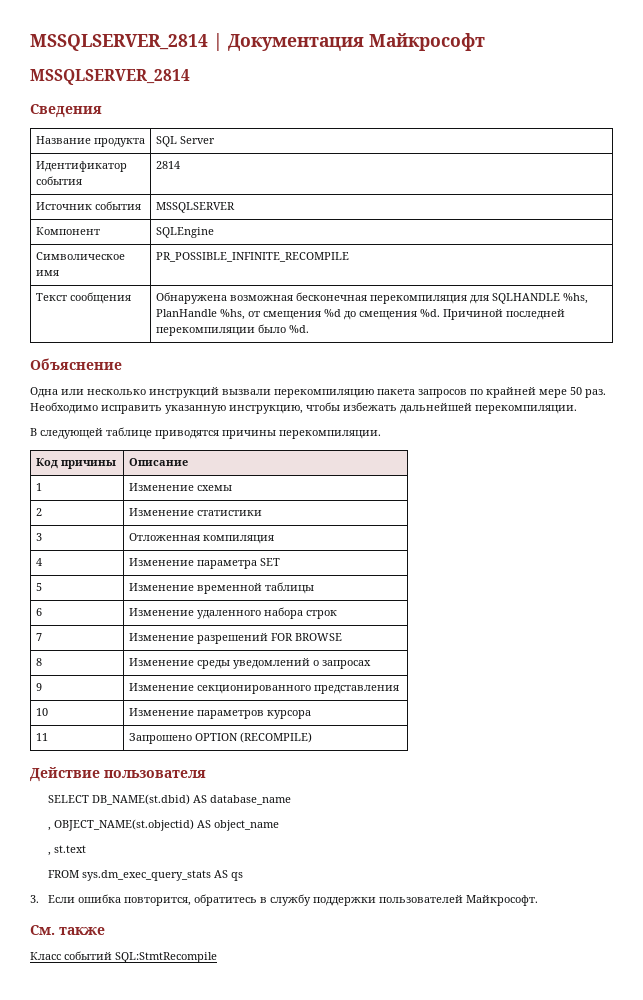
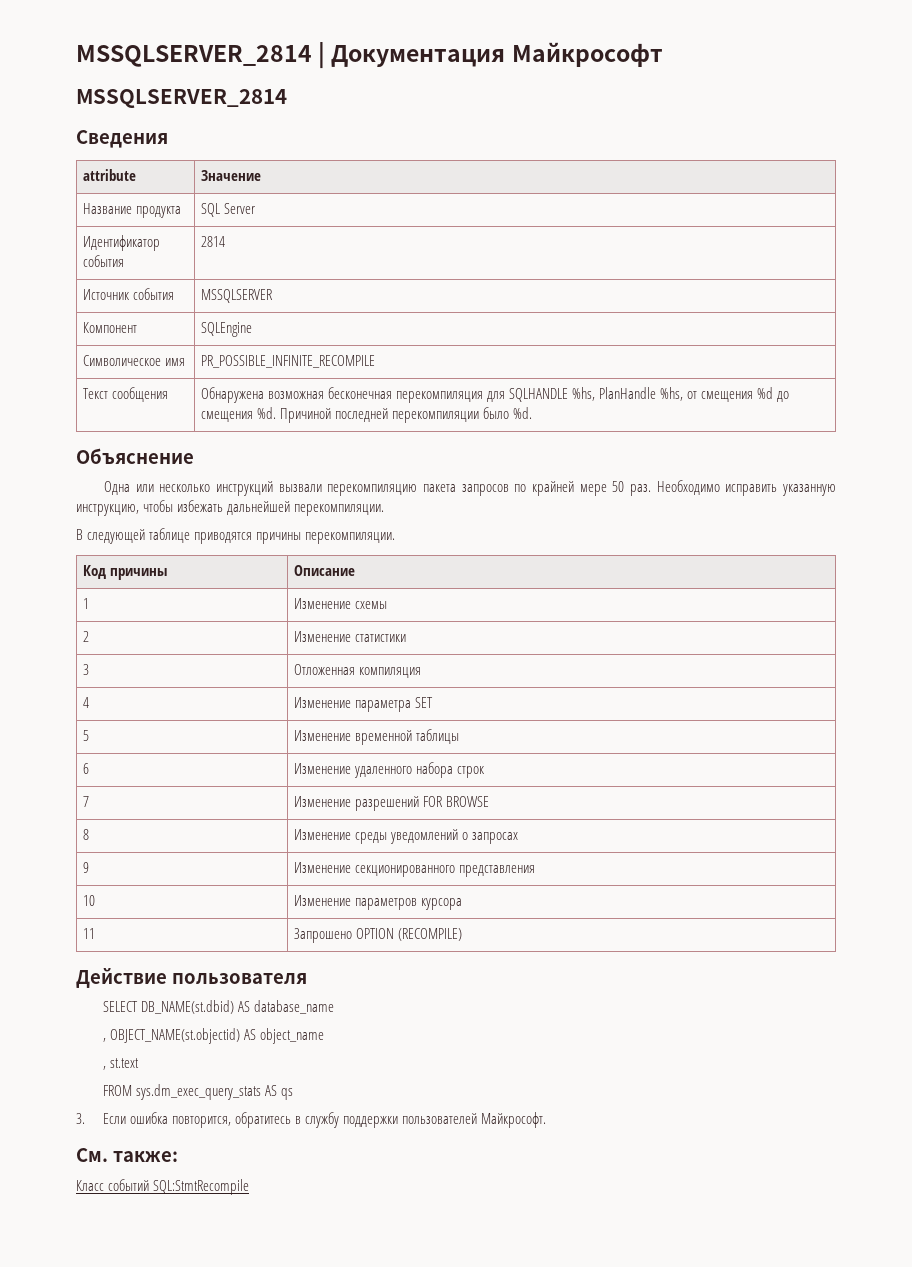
(102, 111) none -> [82,169,136,181] [200,170,261,181] // attribute | Значение
[59,927,105,935] также -> [112,1151,178,1162] также:

